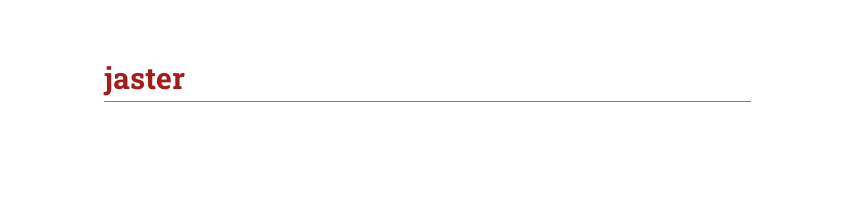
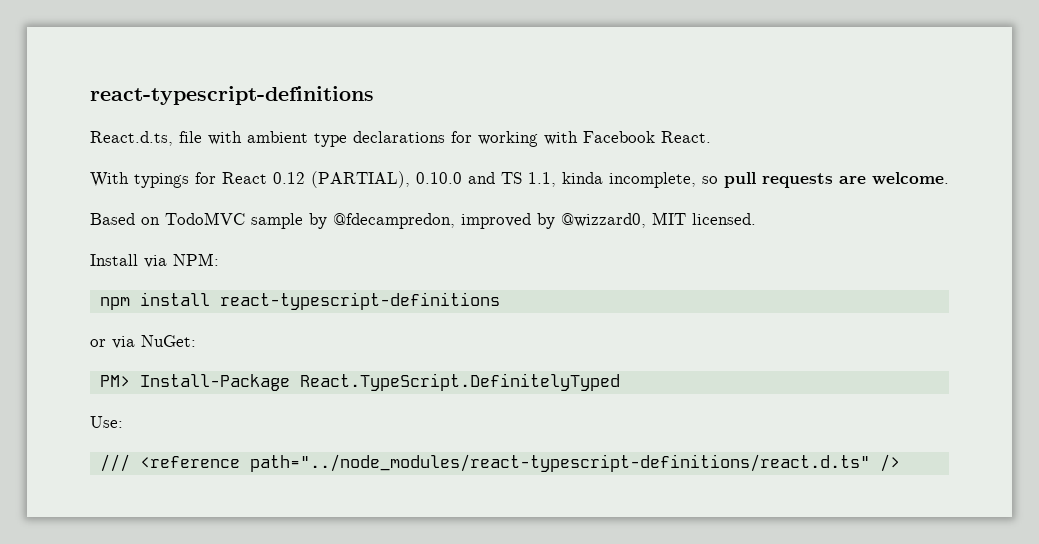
[103,66,185,96] jaster -> [90,86,374,105] [90,131,711,147] [90,171,949,188] [90,212,756,229] [90,253,219,268] [99,292,500,310] [90,335,196,349] [99,373,620,391] [90,416,123,428] [99,454,900,472] react-typescript-definitions // React.d.ts, file with ambient type declarations for working with Facebook React. // With typings for React 0.12 (PARTIAL), 0.10.0 and TS 1.1, kinda incomplete, so pull requests are welcome. // Based on TodoMVC sample by @fdecampredon, improved by @wizzard0, MIT licensed. // Install via NPM: // npm install react-typescript-definitions // or via NuGet: // PM> Install-Package React.TypeScript.DefinitelyTyped // Use: // /// <reference path="../node_modules/react-typescript-definitions/react.d.ts" />

